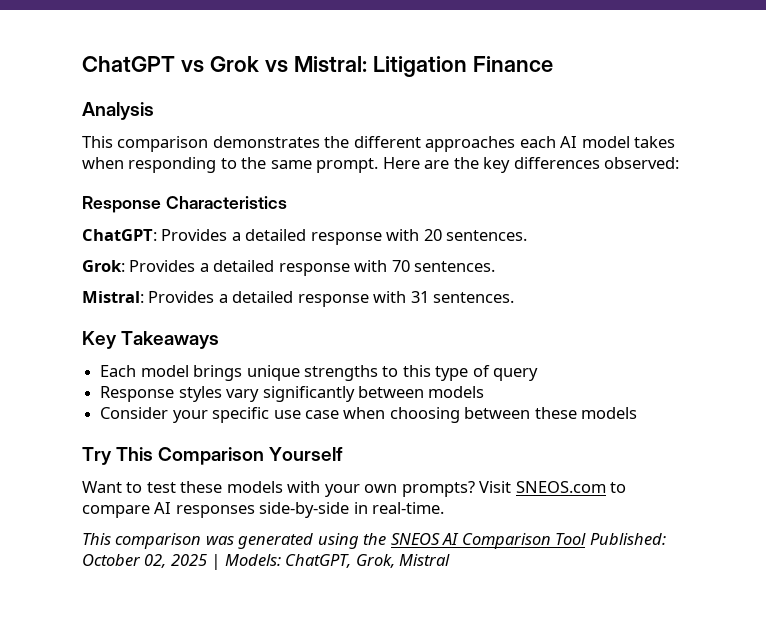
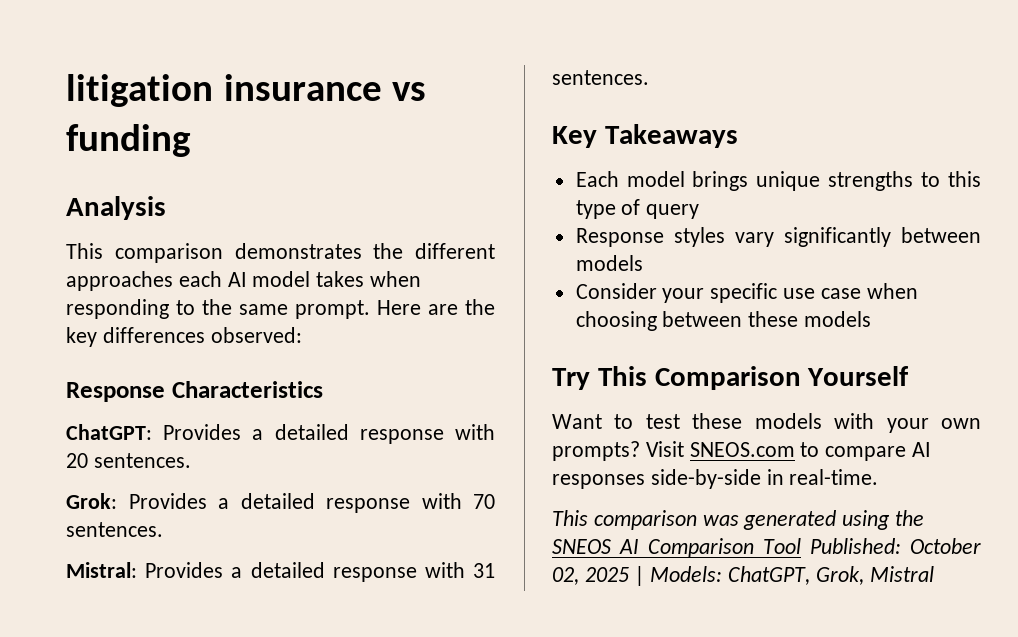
[82,56,553,77] ChatGPT vs Grok vs Mistral: Litigation Finance -> [66,74,427,107] [66,124,191,157] litigation insurance vs funding

